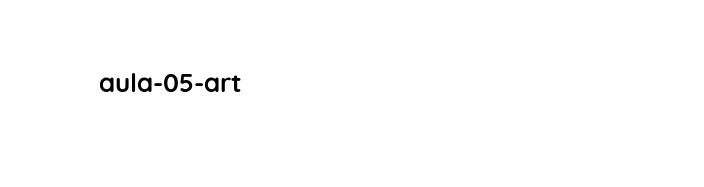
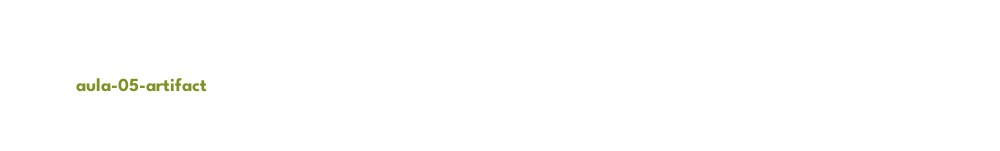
[99,73,242,92] aula-05-art -> [76,78,207,92] aula-05-artifact

